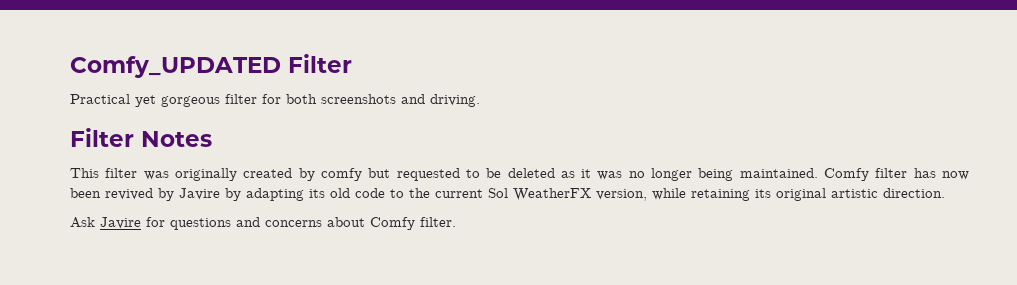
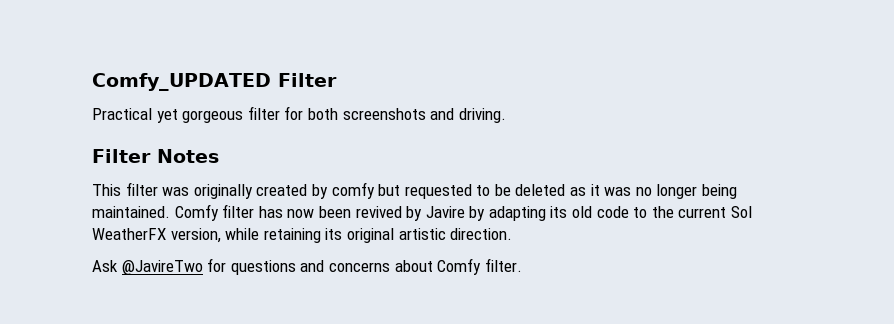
[100,217,141,229] Javire -> [121,260,203,275] @JavireTwo

